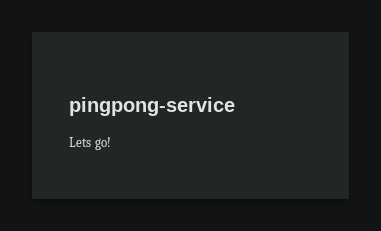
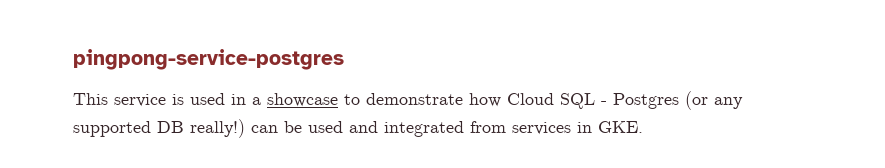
[69,97,235,116] [69,137,111,150] pingpong-service // Lets go! -> [73,49,344,70] [73,91,743,110] [73,119,643,138] pingpong-service-postgres // This service is used in a showcase to demonstrate how Cloud SQL - Postgres (or any supported DB really!) can be used and integrated from services in GKE.

